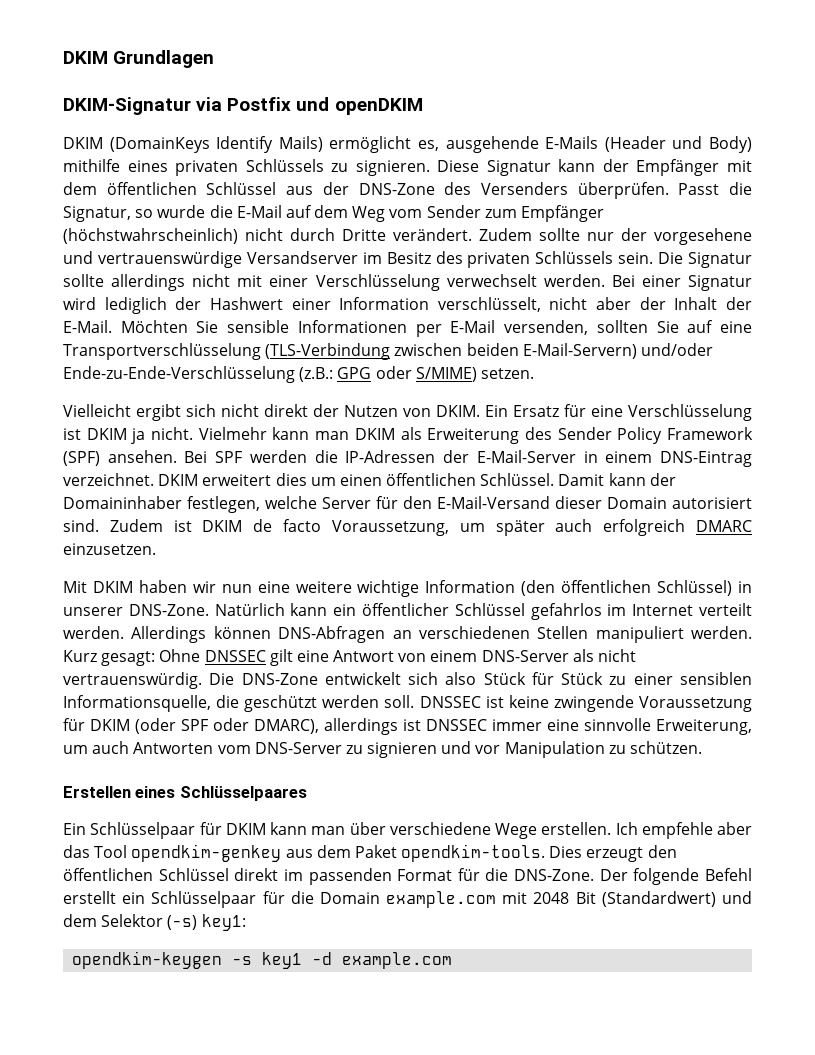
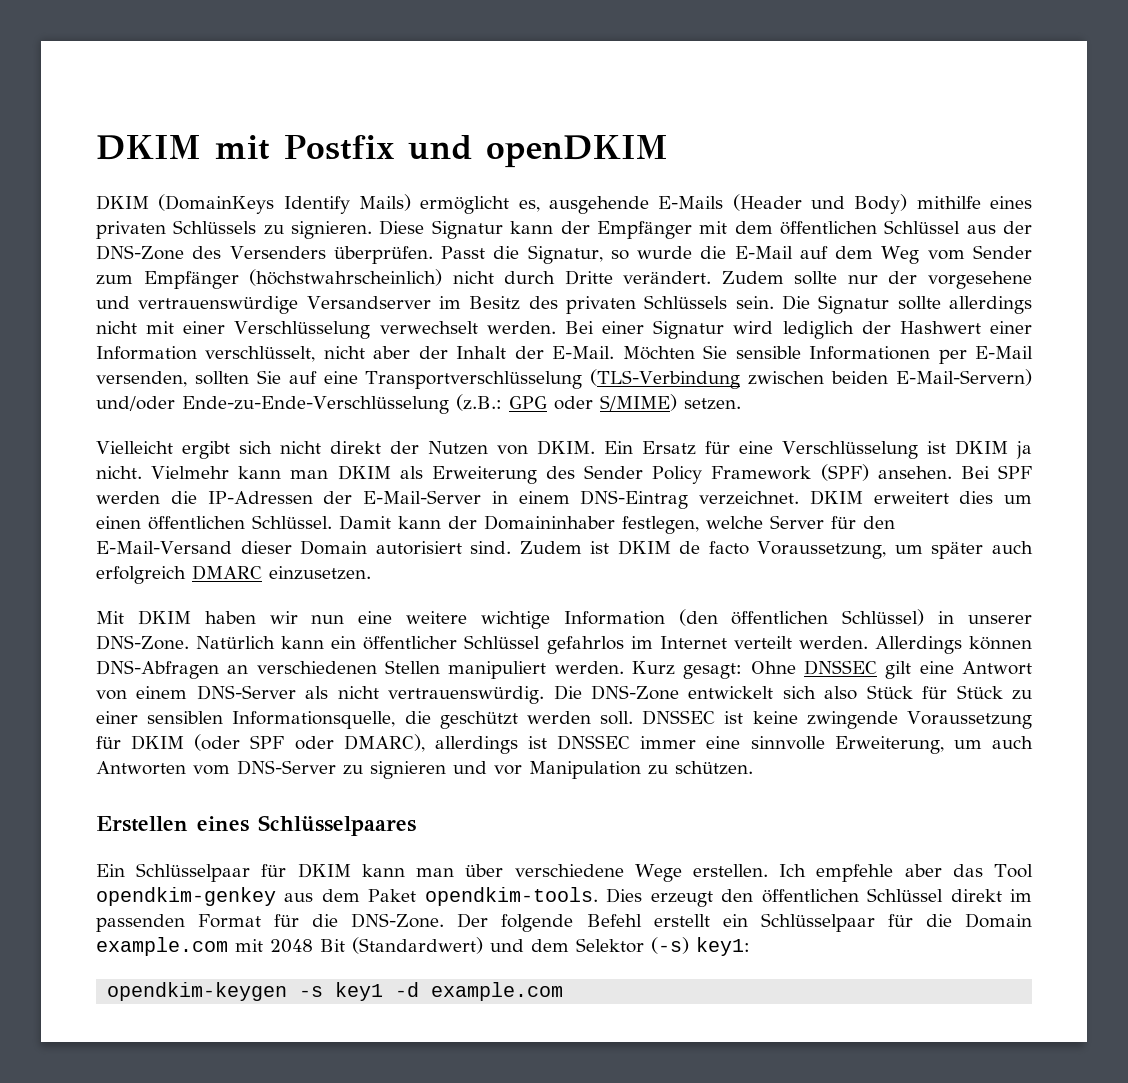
[63,50,215,68] [63,97,223,115] DKIM Grundlagen // DKIM-Signatur via -> [96,135,270,160] DKIM mit

